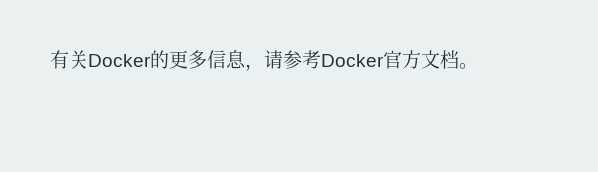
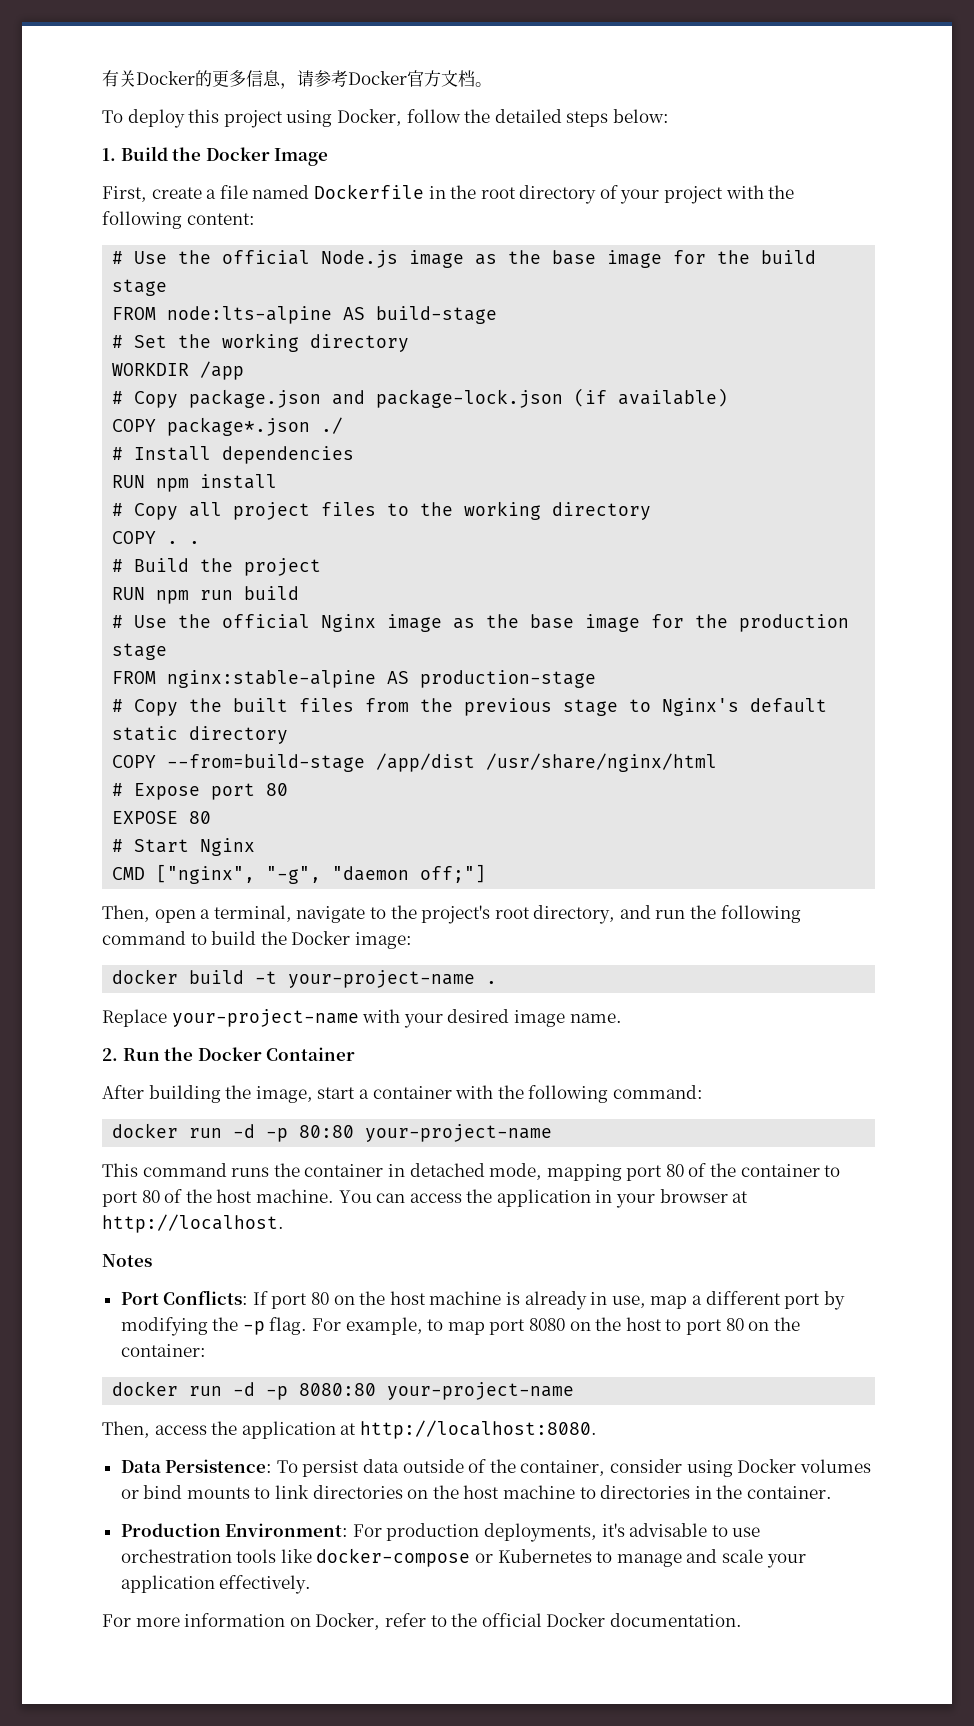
(478, 66) none -> [102,109,669,128] [102,146,329,166] [102,184,795,204] [102,211,255,229] [112,250,817,268] [112,279,168,296] [112,306,498,324] [112,333,410,352] [112,361,245,380] [112,388,729,408] [112,417,344,436] [112,446,355,464] [112,474,278,492] [112,501,652,520] [112,531,201,544] [112,558,322,576] [112,586,300,604] [112,614,850,632] [112,643,168,660] [112,670,597,688] [112,698,828,716] [112,726,289,744] [112,753,718,772] [112,783,289,800] [112,811,212,824] [112,838,256,856] [112,864,487,884] [102,905,801,924] [102,931,412,949] [112,969,498,988] [102,1009,622,1028] [102,1047,356,1061] [102,1085,703,1103] [112,1123,553,1142] [102,1163,841,1181] [102,1189,749,1208] [102,1214,284,1233] [102,1254,152,1267] [120,1290,845,1310] [120,1317,800,1336] [120,1344,206,1357] [112,1381,575,1400] [102,1420,597,1439] [120,1459,871,1477] [120,1485,832,1499] [120,1523,761,1542] [120,1548,806,1568] [120,1575,312,1594] [102,1613,742,1630] // To deploy this project using Docker, follow the detailed steps below: // 1. Build the Docker Image // First, create a file named Dockerfile in the root directory of your project with the following content: // # Use the official Node.js image as the base image for the build stage // FROM node:lts-alpine AS build-stage // # Set the working directory // WORKDIR /app // # Copy package.json and package-lock.json (if available) // COPY package*.json ./ // # Install dependencies // RUN npm install // # Copy all project files to the working directory // COPY . . // # Build the project // RUN npm run build // # Use the official Nginx image as the base image for the production stage // FROM nginx:stable-alpine AS production-stage // # Copy the built files from the previous stage to Nginx's default static directory // COPY --from=build-stage /app/dist /usr/share/nginx/html // # Expose port 80 // EXPOSE 80 // # Start Nginx // CMD ["nginx", "-g", "daemon off;"] // Then, open a terminal, navigate to the project's root directory, and run the following command to build the Docker image: // docker build -t your-project-name . // Replace your-project-name with your desired image name. // 2. Run the Docker Container // After building the image, start a container with the following command: // docker run -d -p 80:80 your-project-name // This command runs the container in detached mode, mapping port 80 of the container to port 80 of the host machine. You can access the application in your browser at http://localhost. // Notes // Port Conflicts: If port 80 on the host machine is already in use, map a different port by modifying the -p flag. For example, to map port 8080 on the host to port 80 on the container: // docker run -d -p 8080:80 your-project-name // Then, access the application at http://localhost:8080. // Data Persistence: To persist data outside of the container, consider using Docker volumes or bind mounts to link directories on the host machine to directories in the container. // Production Environment: For production deployments, it's advisable to use orchestration tools like docker-compose or Kubernetes to manage and scale your application effectively. // For more information on Docker, refer to the official Docker documentation.

